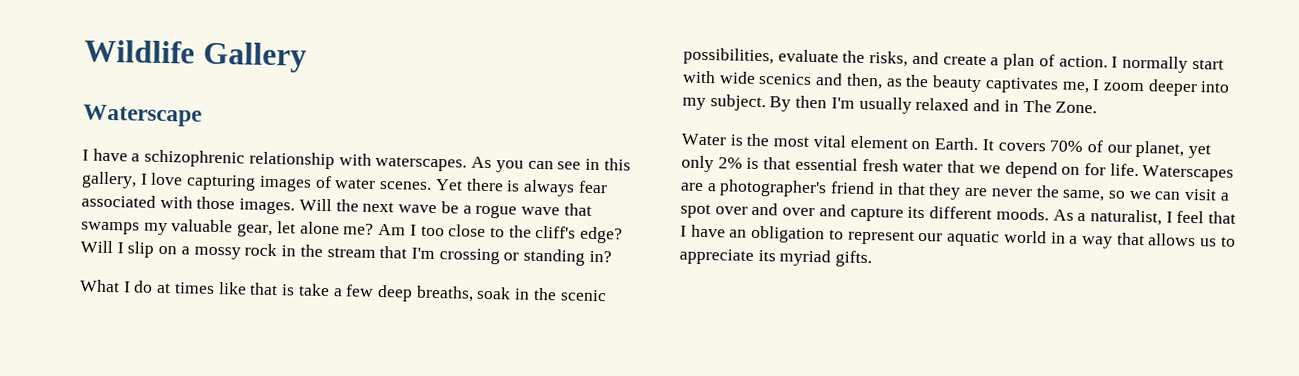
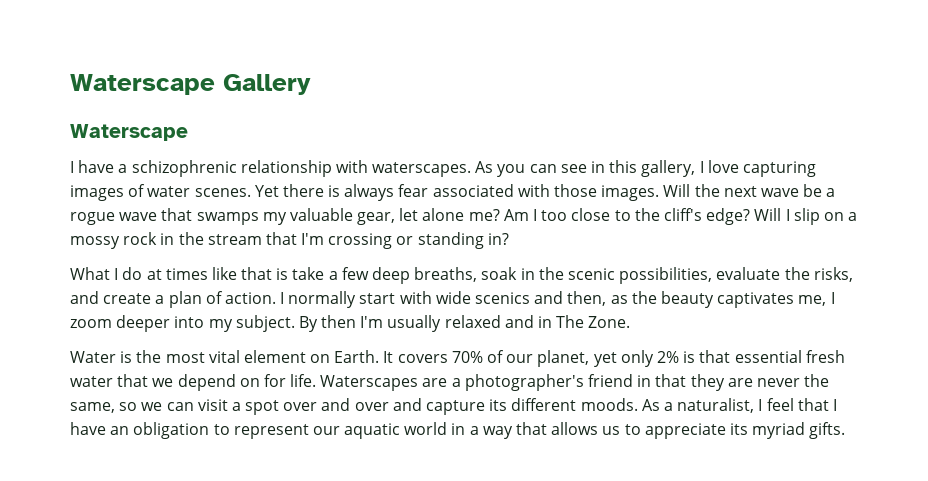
[84,39,195,64] Wildlife -> [70,74,215,95] Waterscape

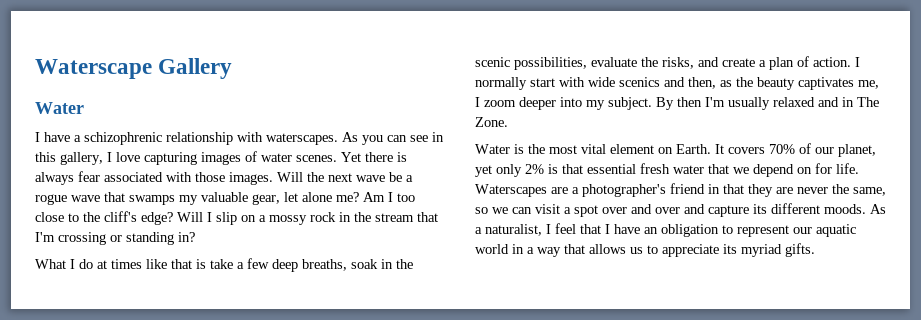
[70,124,188,141] Waterscape -> [35,102,84,114] Water

